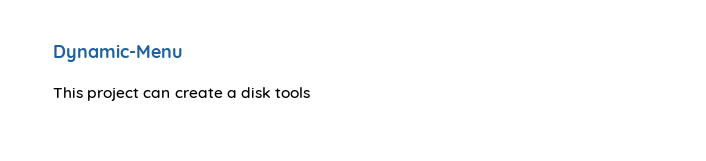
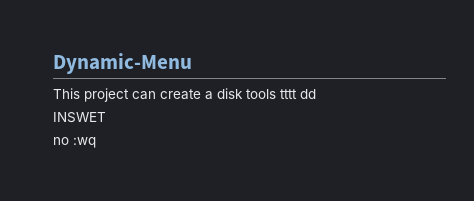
(311, 92) none -> [280,89,316,99] [53,112,106,123] [53,137,96,148] tttt dd // INSWET // no :wq

